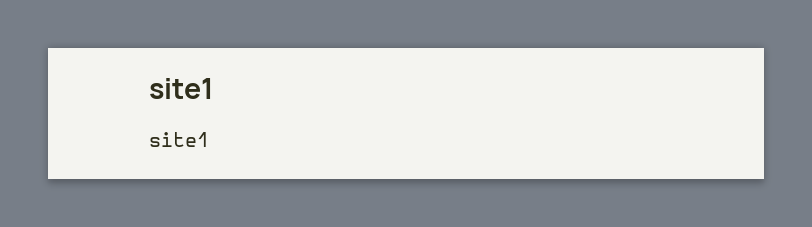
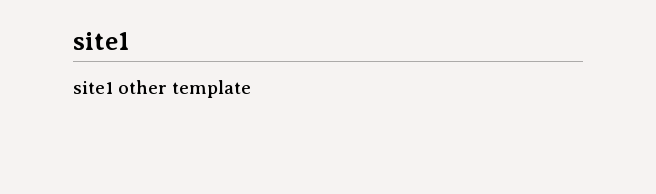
(209, 139) none -> [118,80,252,98] other template

